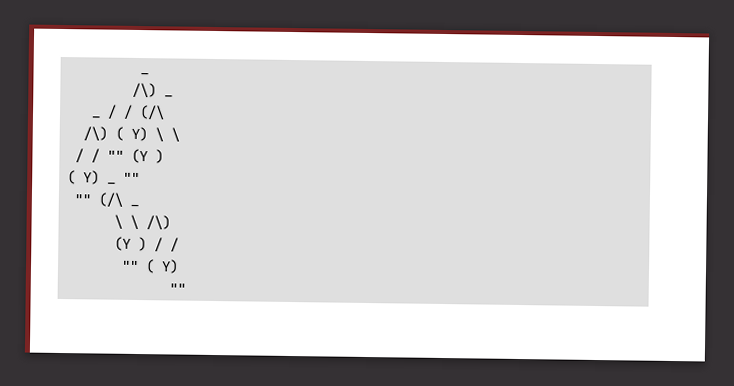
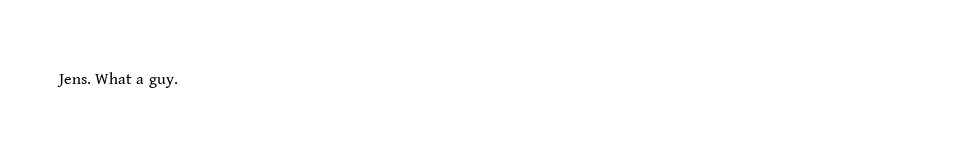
[140,73,150,76] [132,82,174,98] [91,104,166,120] [83,126,181,142] [75,148,165,164] [67,170,141,185] [74,192,140,208] [114,214,172,230] [114,236,180,252] [121,259,180,274] [169,283,187,294] _ // /\) _ // _ / / (/\ // /\) ( Y) \ \ // / / "" (Y ) // ( Y) _ "" // "" (/\ _ // \ \ /\) // (Y ) / / // "" ( Y) // "" -> [57,72,178,88] Jens. What a guy.

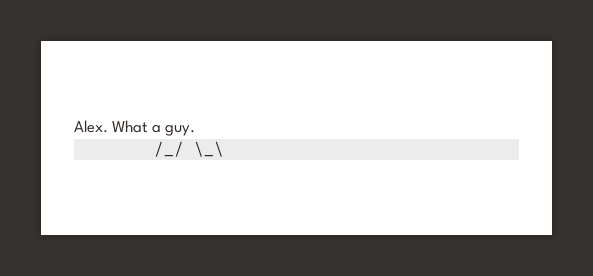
[57,74,91,87] Jens. -> [74,120,108,133] Alex.
(178, 82) none -> [153,141,224,157] // /_/ \_\

